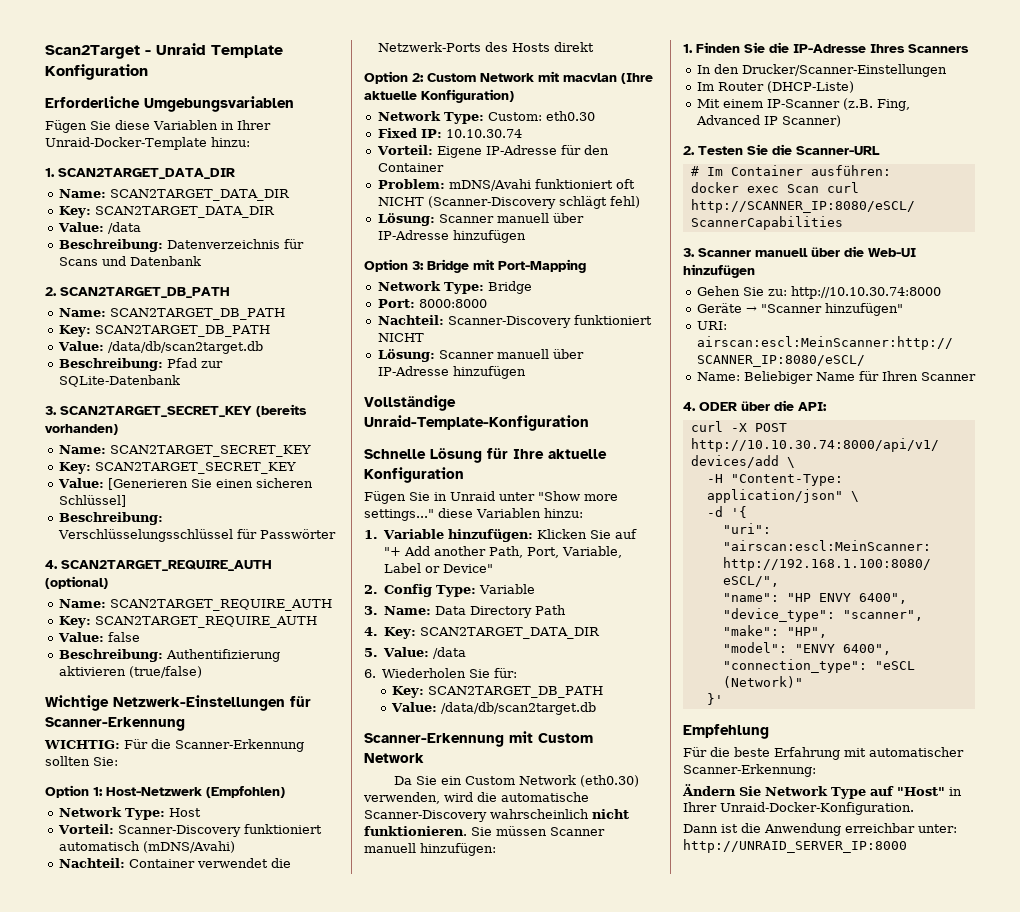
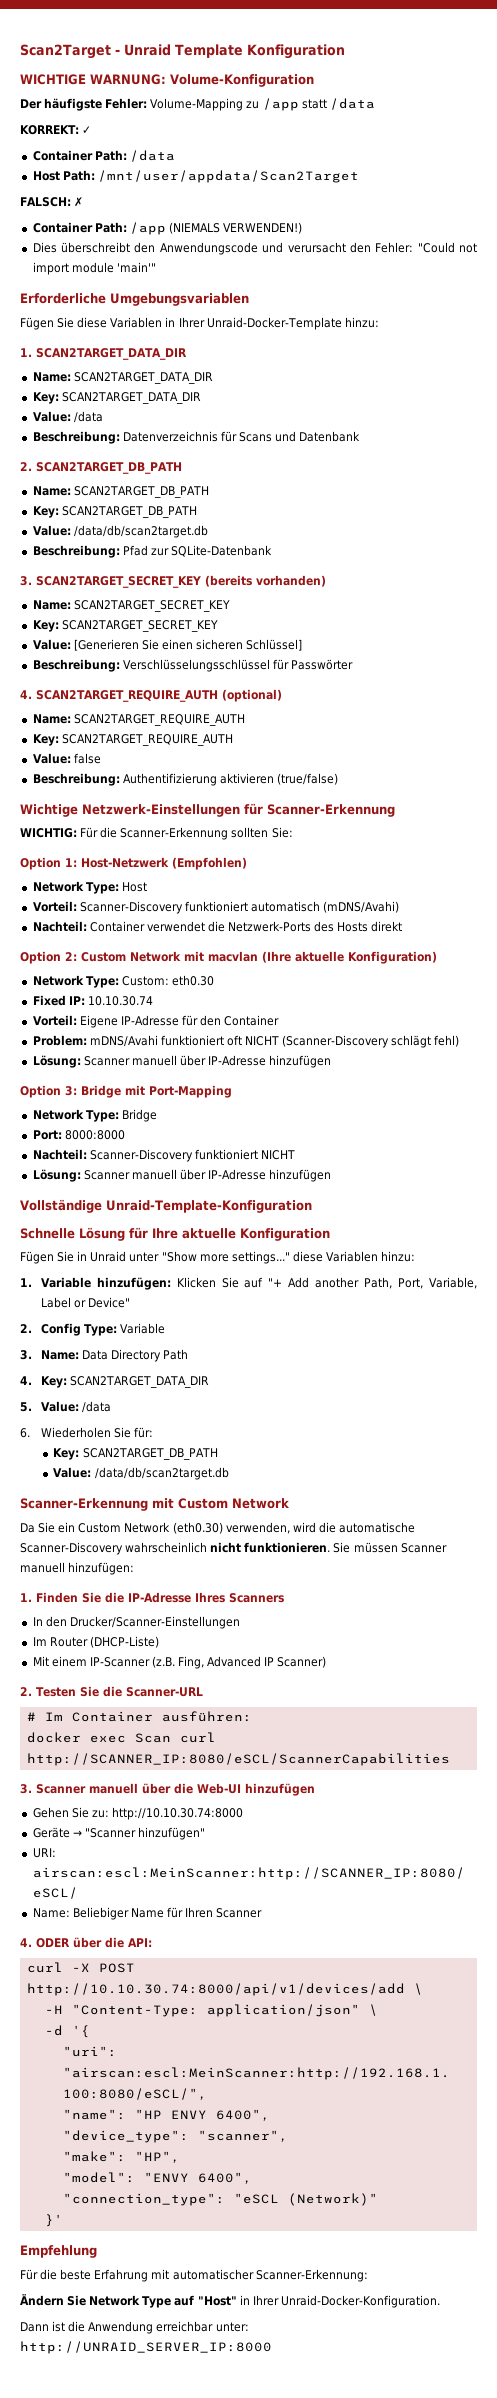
(148, 72) none -> [20,74,314,87] [20,98,375,111] [20,125,92,135] [32,150,175,162] [32,170,359,183] [20,197,84,207] [32,222,303,235] [32,242,477,255] [32,262,156,275] // WICHTIGE WARNUNG: Volume-Konfiguration // Der häufigste Fehler: Volume-Mapping zu /app statt /data // KORREKT: ✓ // Container Path: /data // Host Path: /mnt/user/appdata/Scan2Target // FALSCH: ✗ // Container Path: /app (NIEMALS VERWENDEN!) // Dies überschreibt den Anwendungscode und verursacht den Fehler: "Could not import module 'main'"

